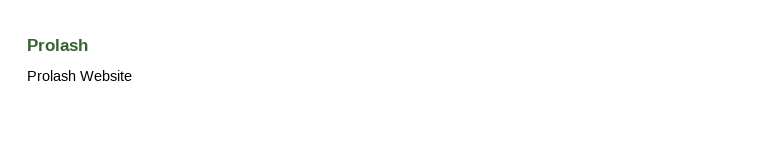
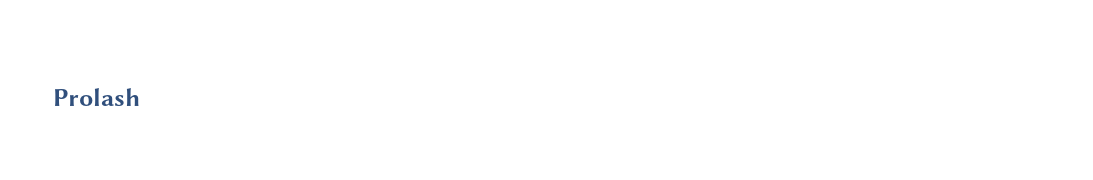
[27,39,88,51] [27,70,132,81] Prolash // Prolash Website -> [53,88,140,106] Prolash

